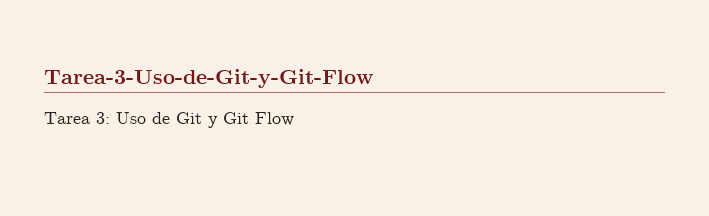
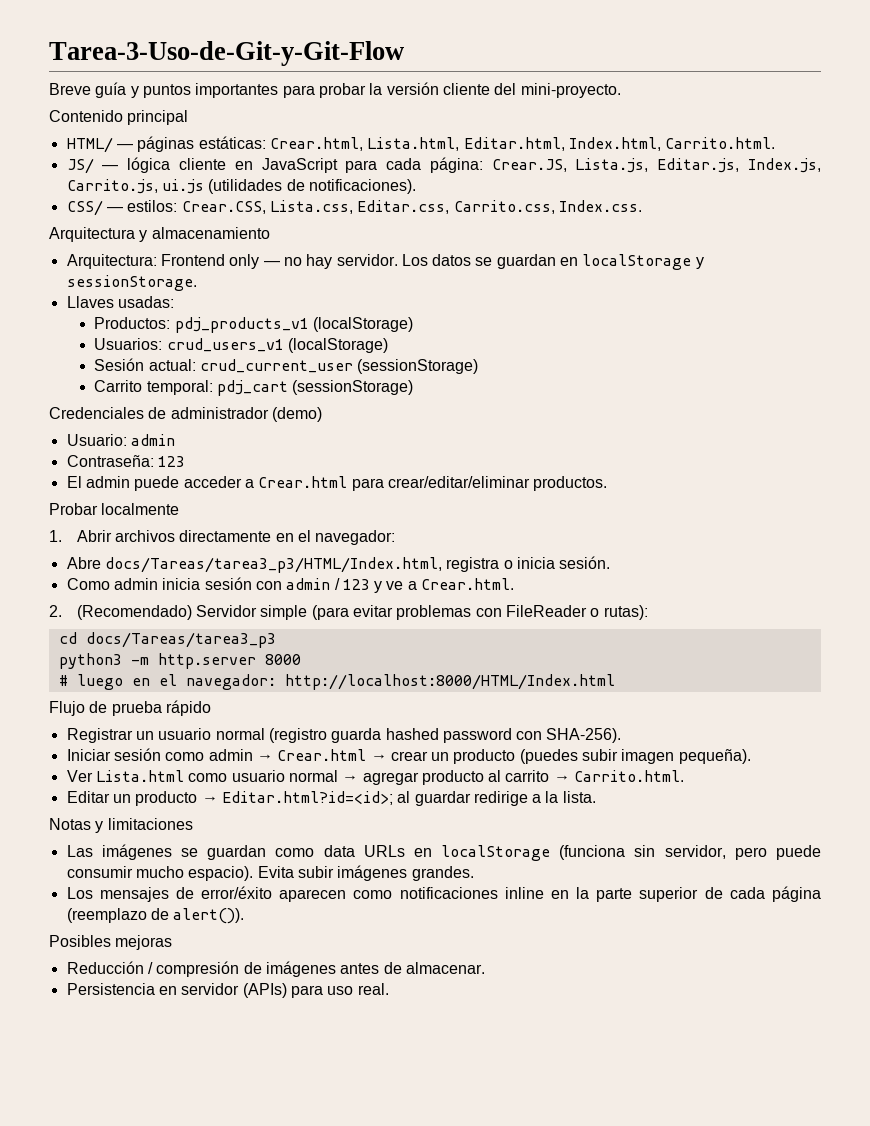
[44,112,294,128] Tarea 3: Uso de Git y Git Flow -> [49,82,621,98] [49,110,189,125] [66,136,776,153] [66,157,821,174] [66,179,416,194] [66,200,642,216] [49,227,270,242] [66,254,704,270] [66,275,197,291] [66,296,174,308] [94,317,414,333] [94,338,389,353] [94,358,479,374] [94,380,414,396] [49,407,322,422] [66,434,175,446] [66,455,185,467] [66,476,608,491] [49,503,180,515] [49,530,396,545] [66,556,611,573] [66,577,515,593] [49,605,648,620] [58,632,276,648] [58,653,301,669] [58,674,615,690] [49,700,211,716] [66,728,622,743] [66,748,751,764] [66,770,685,785] [66,791,596,806] [49,818,193,833] [66,844,822,861] [66,865,474,881] [66,886,821,902] [66,908,245,924] [49,935,173,950] [66,961,485,977] [66,983,389,998] Breve guía y puntos importantes para probar la versión cliente del mini-proyecto. // Contenido principal // HTML/ — páginas estáticas: Crear.html, Lista.html, Editar.html, Index.html, Carrito.html. // JS/ — lógica cliente en JavaScript para cada página: Crear.JS, Lista.js, Editar.js, Index.js, Carrito.js, ui.js (utilidades de notificaciones). // CSS/ — estilos: Crear.CSS, Lista.css, Editar.css, Carrito.css, Index.css. // Arquitectura y almacenamiento // Arquitectura: Frontend only — no hay servidor. Los datos se guardan en localStorage y sessionStorage. // Llaves usadas: // Productos: pdj_products_v1 (localStorage) // Usuarios: crud_users_v1 (localStorage) // Sesión actual: crud_current_user (sessionStorage) // Carrito temporal: pdj_cart (sessionStorage) // Credenciales de administrador (demo) // Usuario: admin // Contraseña: 123 // El admin puede acceder a Crear.html para crear/editar/eliminar productos. // Probar localmente // 1. Abrir archivos directamente en el navegador: // Abre docs/Tareas/tarea3_p3/HTML/Index.html, registra o inicia sesión. // Como admin inicia sesión con admin / 123 y ve a Crear.html. // 2. (Recomendado) Servidor simple (para evitar problemas con FileReader o rutas): // cd docs/Tareas/tarea3_p3 // python3 -m http.server 8000 // # luego en el navegador: http://localhost:8000/HTML/Index.html // Flujo de prueba rápido // Registrar un usuario normal (registro guarda hashed password con SHA-256). // Iniciar sesión como admin → Crear.html → crear un producto (puedes subir imagen pequeña). // Ver Lista.html como usuario normal → agregar producto al carrito → Carrito.html. // Editar un producto → Editar.html?id=<id>; al guardar redirige a la lista. // Notas y limitaciones // Las imágenes se guardan como data URLs en localStorage (funciona sin servidor, pero puede consumir mucho espacio). Evita subir imágenes grandes. // Los mensajes de error/éxito aparecen como notificaciones inline en la parte superior de cada página (reemplazo de alert()). // Posibles mejoras // Reducción / compresión de imágenes antes de almacenar. // Persistencia en servidor (APIs) para uso real.

